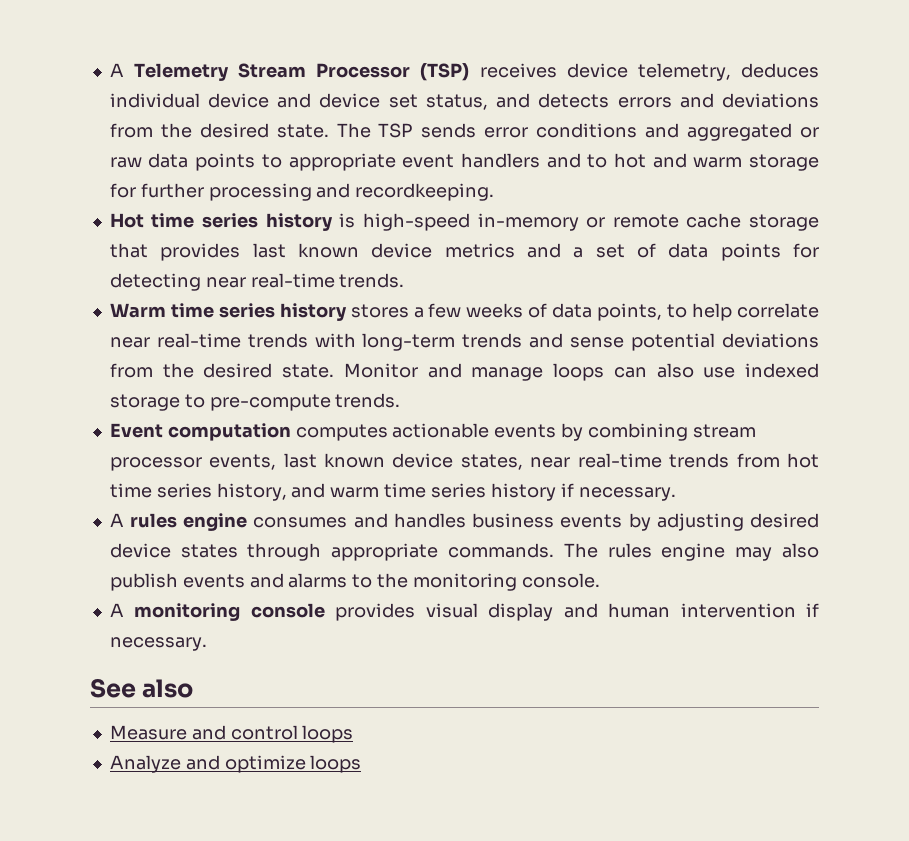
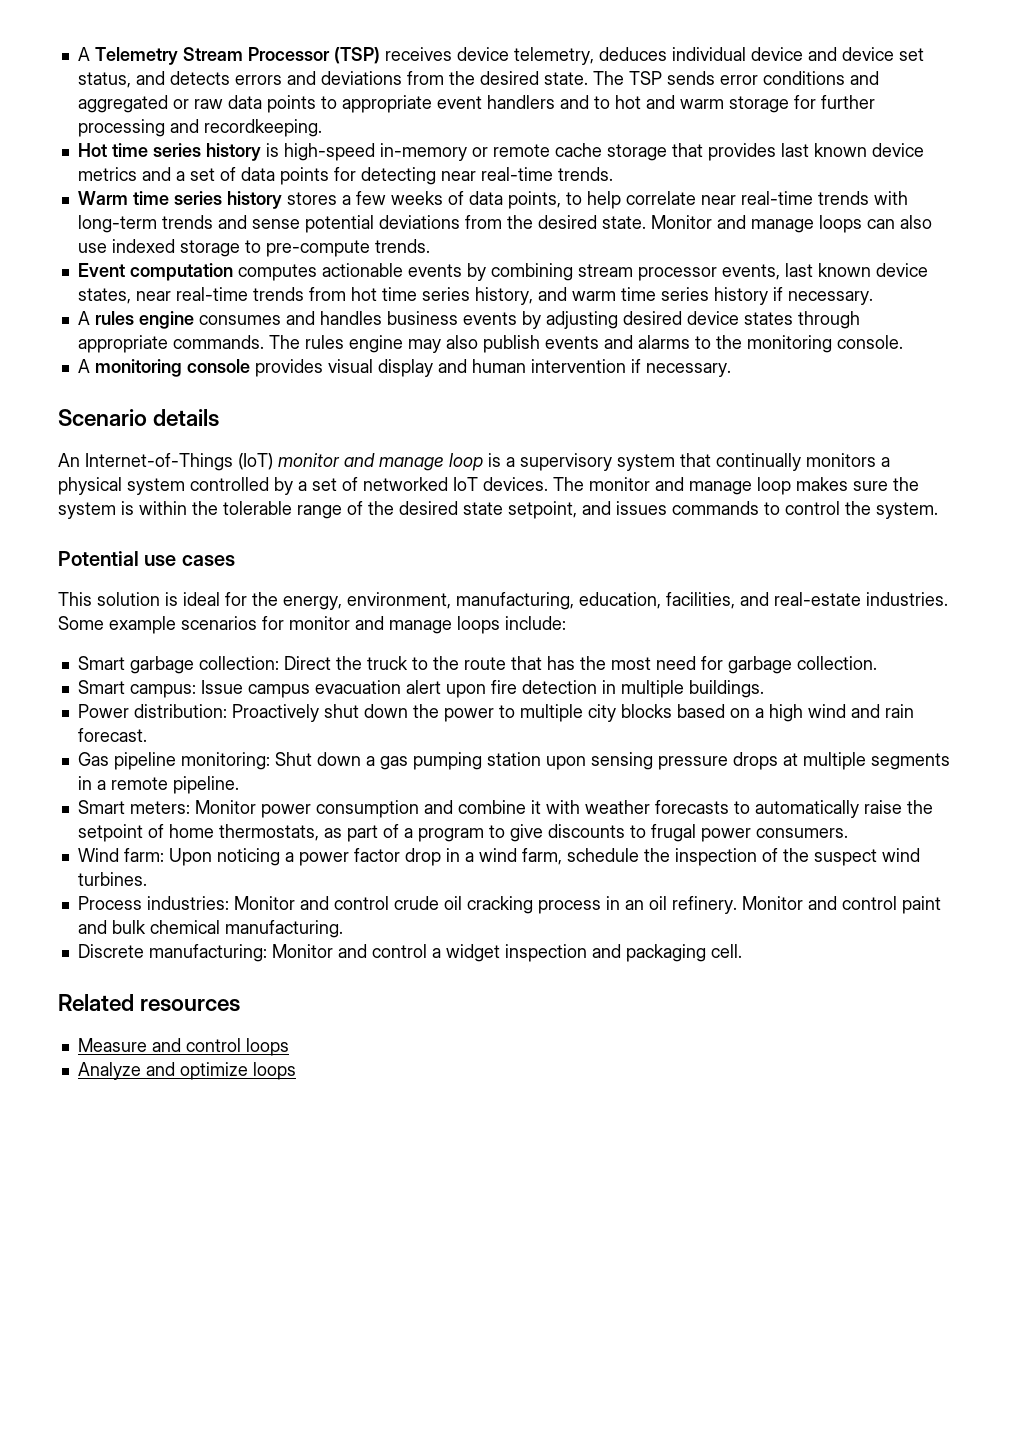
[90,678,194,698] See also -> [58,409,220,427] [58,453,890,471] [58,477,919,495] [58,501,938,519] [58,551,235,566] [58,592,948,610] [58,616,566,634] [77,656,877,674] [77,680,764,698] [77,704,914,722] [77,728,147,742] [77,752,950,770] [77,776,239,794] [77,800,933,818] [77,824,848,842] [77,848,920,866] [77,872,147,886] [77,896,941,914] [77,920,343,938] [77,944,742,962] [58,994,241,1012] Scenario details // An Internet-of-Things (IoT) monitor and manage loop is a supervisory system that continually monitors a physical system controlled by a set of networked IoT devices. The monitor and manage loop makes sure the system is within the tolerable range of the desired state setpoint, and issues commands to control the system. // Potential use cases // This solution is ideal for the energy, environment, manufacturing, education, facilities, and real-estate industries. Some example scenarios for monitor and manage loops include: // Smart garbage collection: Direct the truck to the route that has the most need for garbage collection. // Smart campus: Issue campus evacuation alert upon fire detection in multiple buildings. // Power distribution: Proactively shut down the power to multiple city blocks based on a high wind and rain forecast. // Gas pipeline monitoring: Shut down a gas pumping station upon sensing pressure drops at multiple segments in a remote pipeline. // Smart meters: Monitor power consumption and combine it with weather forecasts to automatically raise the setpoint of home thermostats, as part of a program to give discounts to frugal power consumers. // Wind farm: Upon noticing a power factor drop in a wind farm, schedule the inspection of the suspect wind turbines. // Process industries: Monitor and control crude oil cracking process in an oil refinery. Monitor and control paint and bulk chemical manufacturing. // Discrete manufacturing: Monitor and control a widget inspection and packaging cell. // Related resources

